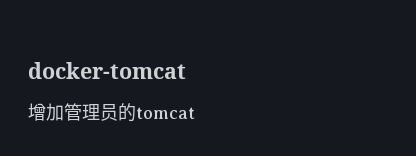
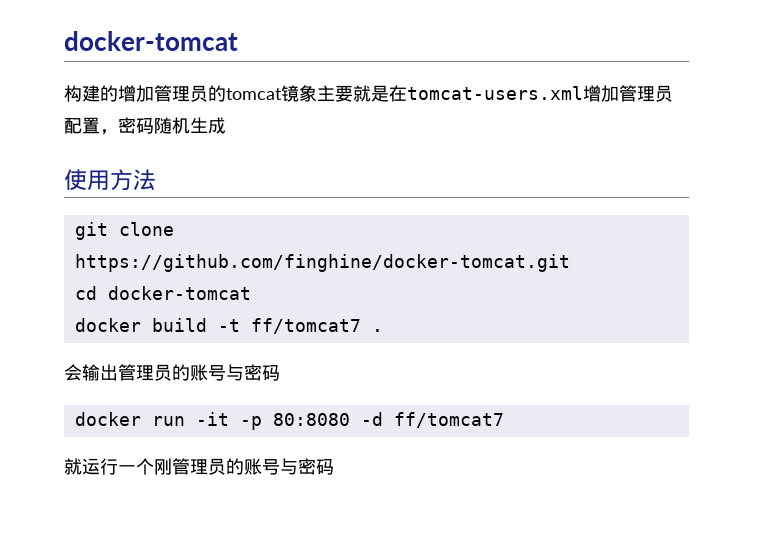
[28,62,186,79] docker-tomcat // -> [64,31,238,51] [64,85,118,102] docker-tomcat // 构建的
(195, 113) none -> [281,85,673,102] [64,117,226,135] [64,169,156,191] [74,222,174,240] [74,254,570,272] [74,286,251,300] [74,318,383,334] [64,364,280,381] [74,412,504,430] [64,458,334,475] 镜象主要就是在tomcat-users.xml增加管理员配置，密码随机生成 // 使用方法 // git clone https://github.com/finghine/docker-tomcat.git // cd docker-tomcat // docker build -t ff/tomcat7 . // 会输出管理员的账号与密码 // docker run -it -p 80:8080 -d ff/tomcat7 // 就运行一个刚管理员的账号与密码

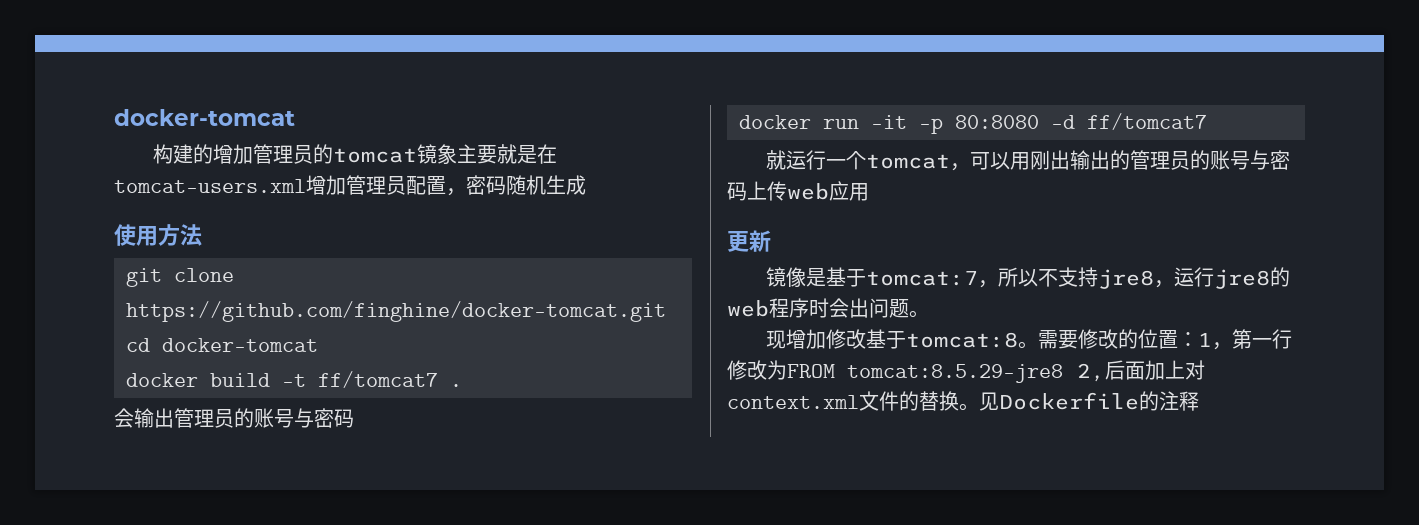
[154,458,334,475] 刚管理员的账号与密码 -> [866,150,1291,171] [727,181,869,201] [727,230,771,252] [766,267,1291,289] [727,298,929,318] [766,329,1293,350] [727,360,1205,383] [727,391,1199,411] tomcat，可以用刚出输出的管理员的账号与密码上传web应用 // 更新 // 镜像是基于tomcat:7，所以不支持jre8，运行jre8的web程序时会出问题。 // 现增加修改基于tomcat:8。需要修改的位置：1，第一行修改为FROM tomcat:8.5.29-jre8 2,后面加上对context.xml文件的替换。见Dockerfile的注释

